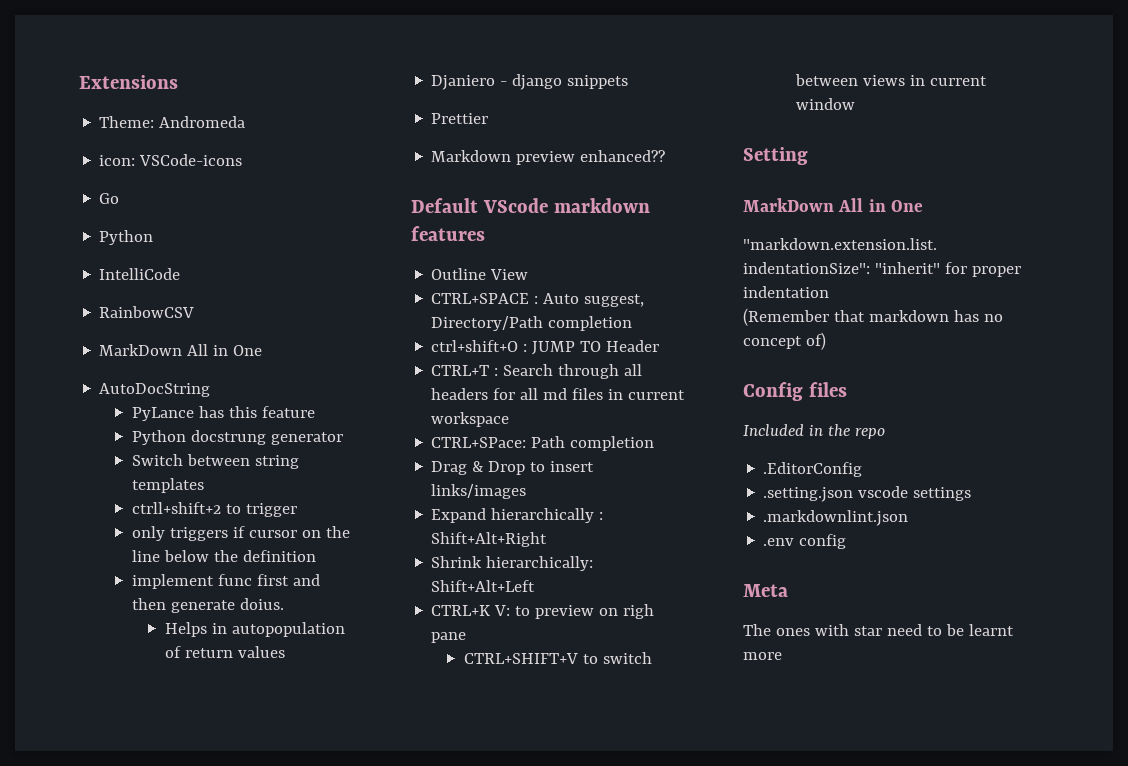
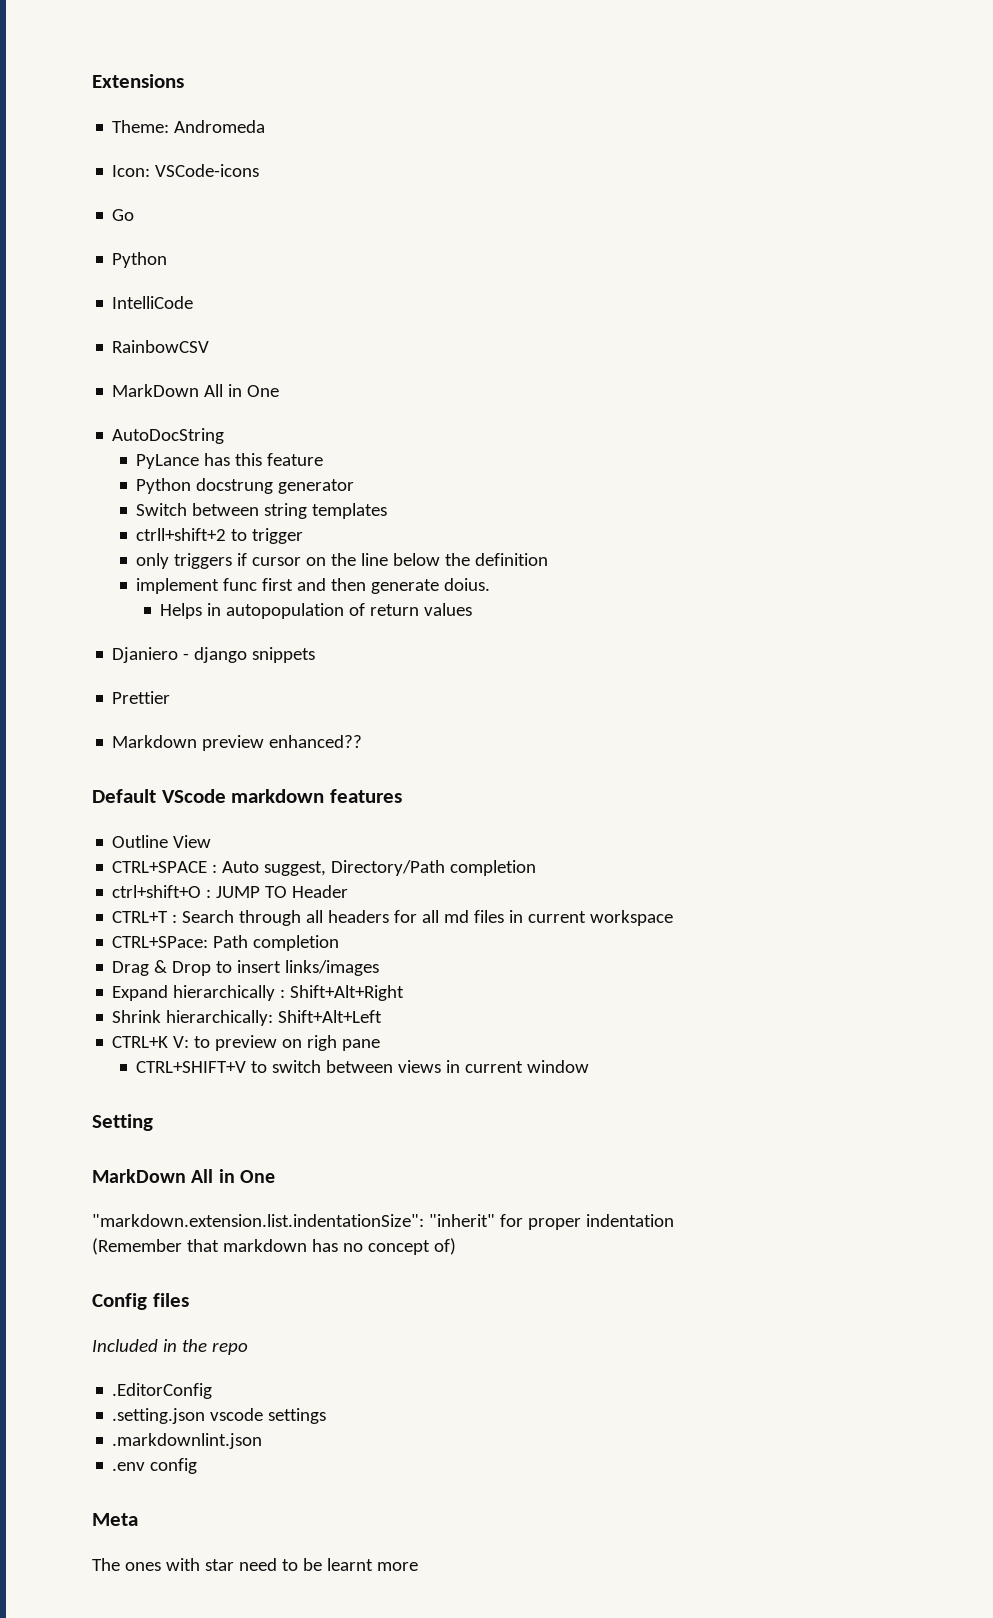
[99,155,136,166] icon: -> [112,165,151,177] Icon:

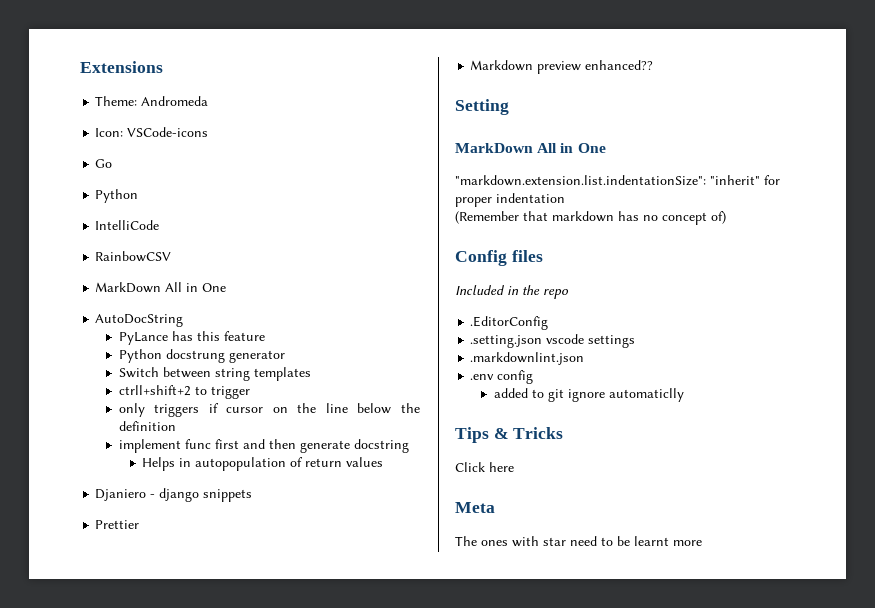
[444,578,491,591] doius. -> [353,439,409,453] docstring
[92,789,402,803] [112,835,212,848] [112,860,537,876] [112,885,349,898] [112,910,674,926] [112,935,340,951] [112,960,380,976] [112,985,405,1001] [112,1010,383,1026] [112,1035,381,1051] [136,1060,590,1073] // Default VScode markdown features // Outline View // CTRL+SPACE : Auto suggest, Directory/Path completion // ctrl+shift+O : JUMP TO Header // CTRL+T : Search through all headers for all md files in current workspace // CTRL+SPace: Path completion // Drag & Drop to insert links/images // Expand hierarchically : Shift+Alt+Right // Shrink hierarchically: Shift+Alt+Left // CTRL+K V: to preview on righ pane // CTRL+SHIFT+V to switch between views in current window -> (654, 65) none
(198, 1466) none -> [493,388,684,402] [455,427,564,443] [455,462,514,472] // added to git ignore automaticlly // Tips & Tricks // Click here

